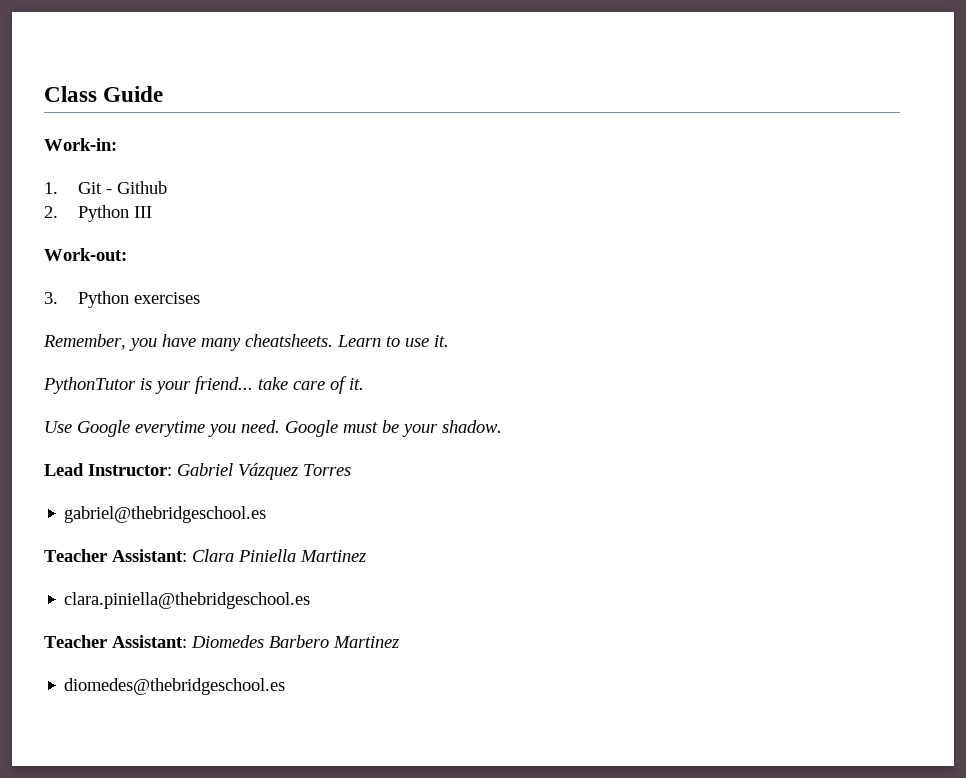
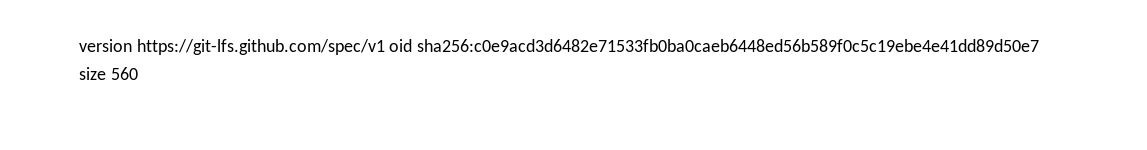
[44,86,164,102] [44,138,117,151] [44,181,168,194] [44,205,153,222] [44,248,127,261] [44,291,201,308] [43,334,449,351] [43,376,364,394] [44,420,502,437] [44,463,351,480] [64,506,267,523] [44,549,366,562] [64,592,311,609] [44,635,399,648] [64,678,286,695] Class Guide // Work-in: // 1. Git - Github // 2. Python III // Work-out: // 3. Python exercises // Remember, you have many cheatsheets. Learn to use it. // PythonTutor is your friend... take care of it. // Use Google everytime you need. Google must be your shadow. // Lead Instructor: Gabriel Vázquez Torres // gabriel@thebridgeschool.es // Teacher Assistant: Clara Piniella Martinez // clara.piniella@thebridgeschool.es // Teacher Assistant: Diomedes Barbero Martinez // diomedes@thebridgeschool.es -> [79,39,1040,55] [79,67,138,80] version https://git-lfs.github.com/spec/v1 oid sha256:c0e9acd3d6482e71533fb0ba0caeb6448ed56b589f0c5c19ebe4e41dd89d50e7 size 560

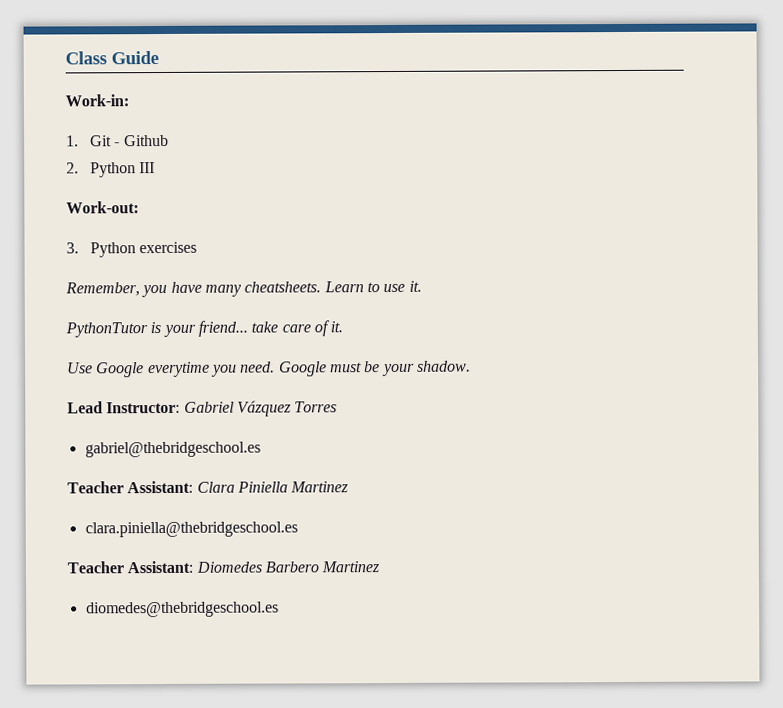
[79,39,1040,55] [79,67,138,80] version https://git-lfs.github.com/spec/v1 oid sha256:c0e9acd3d6482e71533fb0ba0caeb6448ed56b589f0c5c19ebe4e41dd89d50e7 size 560 -> [65,51,159,65] [65,94,129,107] [66,134,169,147] [66,162,156,178] [66,201,139,214] [66,241,198,258] [65,280,422,298] [65,320,344,338] [67,360,471,378] [67,400,338,417] [84,441,261,458] [67,480,350,494] [84,521,298,538] [67,560,381,574] [85,601,279,618] Class Guide // Work-in: // 1. Git - Github // 2. Python III // Work-out: // 3. Python exercises // Remember, you have many cheatsheets. Learn to use it. // PythonTutor is your friend... take care of it. // Use Google everytime you need. Google must be your shadow. // Lead Instructor: Gabriel Vázquez Torres // gabriel@thebridgeschool.es // Teacher Assistant: Clara Piniella Martinez // clara.piniella@thebridgeschool.es // Teacher Assistant: Diomedes Barbero Martinez // diomedes@thebridgeschool.es

